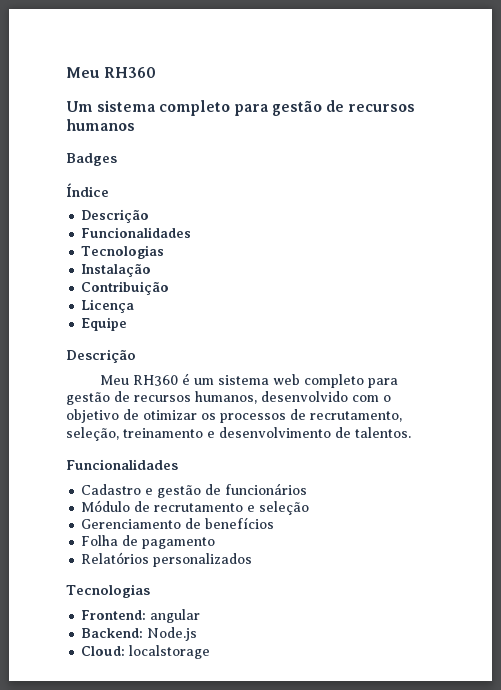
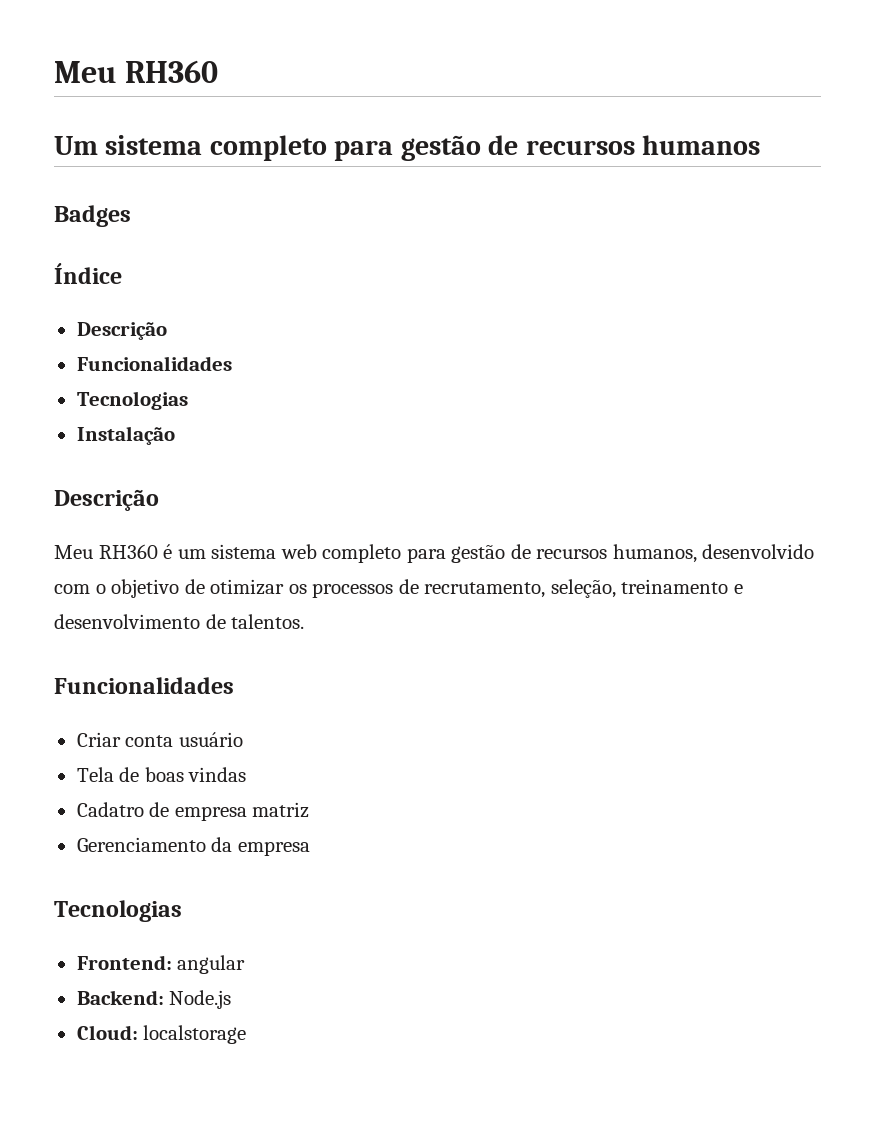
[81,281,170,295] [81,299,135,313] [81,317,128,331] // Contribuição // Licença // Equipe -> (175, 435) none
[81,483,308,498] [81,500,310,515] [81,517,275,529] [81,535,216,549] [81,552,253,567] Cadastro e gestão de funcionários // Módulo de recrutamento e seleção // Gerenciamento de benefícios // Folha de pagamento // Relatórios personalizados -> [76,732,243,747] [76,767,247,782] [76,802,310,821] [76,837,310,856] Criar conta usuário // Tela de boas vindas // Cadatro de empresa matriz // Gerenciamento da empresa

